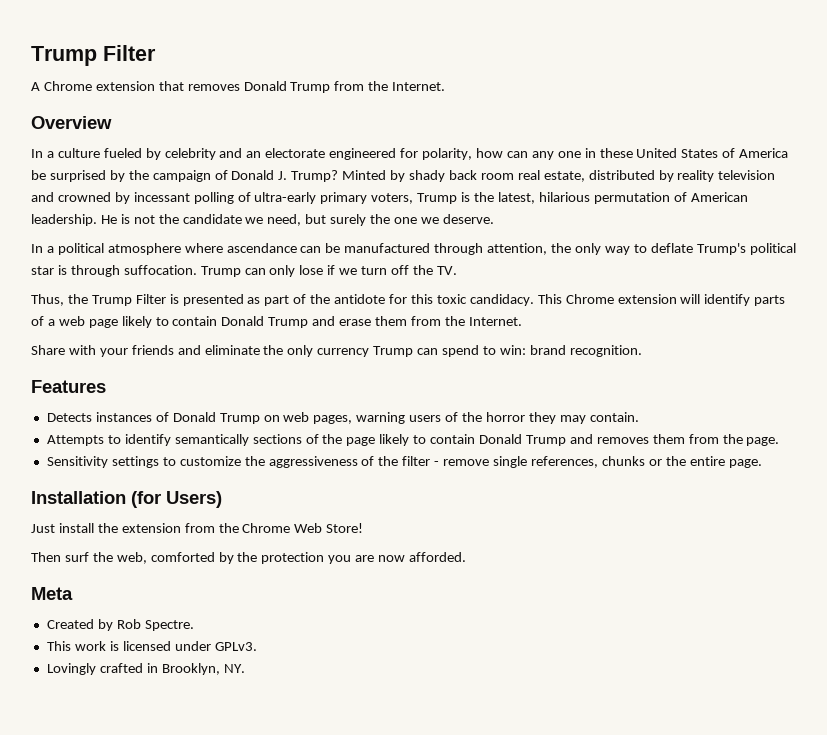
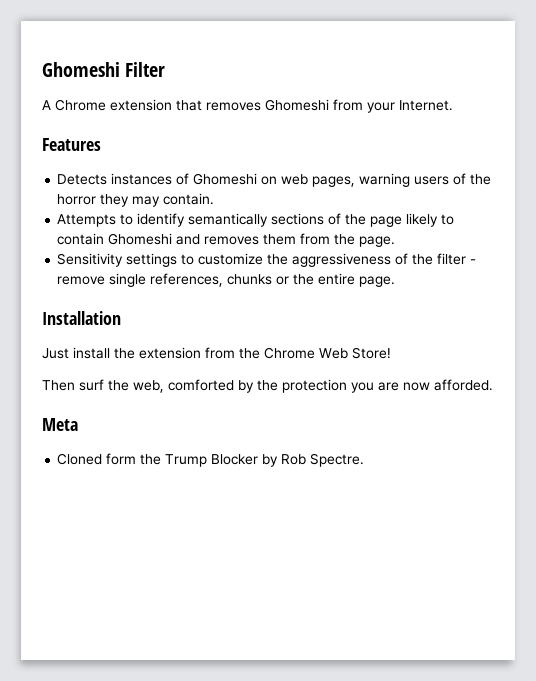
[31,46,97,66] Trump -> [42,62,120,77] Ghomeshi
[243,81,446,93] [31,116,112,129] [31,148,789,160] [31,170,776,182] [31,192,748,204] [31,214,494,226] [31,243,796,255] [31,265,457,277] [31,294,786,306] [31,316,522,328] [31,345,642,357] Donald Trump from the Internet. // Overview // In a culture fueled by celebrity and an electorate engineered for polarity, how can any one in these United States of America be surprised by the campaign of Donald J. Trump? Minted by shady back room real estate, distributed by reality television and crowned by incessant polling of ultra-early primary voters, Trump is the latest, hilarious permutation of American leadership. He is not the candidate we need, but surely the one we deserve. // In a political atmosphere where ascendance can be manufactured through attention, the only way to deflate Trump's political star is through suffocation. Trump can only lose if we turn off the TV. // Thus, the Trump Filter is presented as part of the antidote for this toxic candidacy. This Chrome extension will identify parts of a web page likely to contain Donald Trump and erase them from the Internet. // Share with your friends and eliminate the only currency Trump can spend to win: brand recognition. -> [265,99,453,113] Ghomeshi from your Internet.
[172,412,260,424] Donald Trump -> [193,173,258,185] Ghomeshi
[479,434,566,446] Donald Trump -> [108,233,173,245] Ghomeshi
[131,491,222,508] (for Users) -> (121, 318) none
[46,619,194,631] [46,641,257,651] [46,663,245,675] Created by Rob Spectre. // This work is licensed under GPLv3. // Lovingly crafted in Brooklyn, NY. -> [57,453,365,467] Cloned form the Trump Blocker by Rob Spectre.

